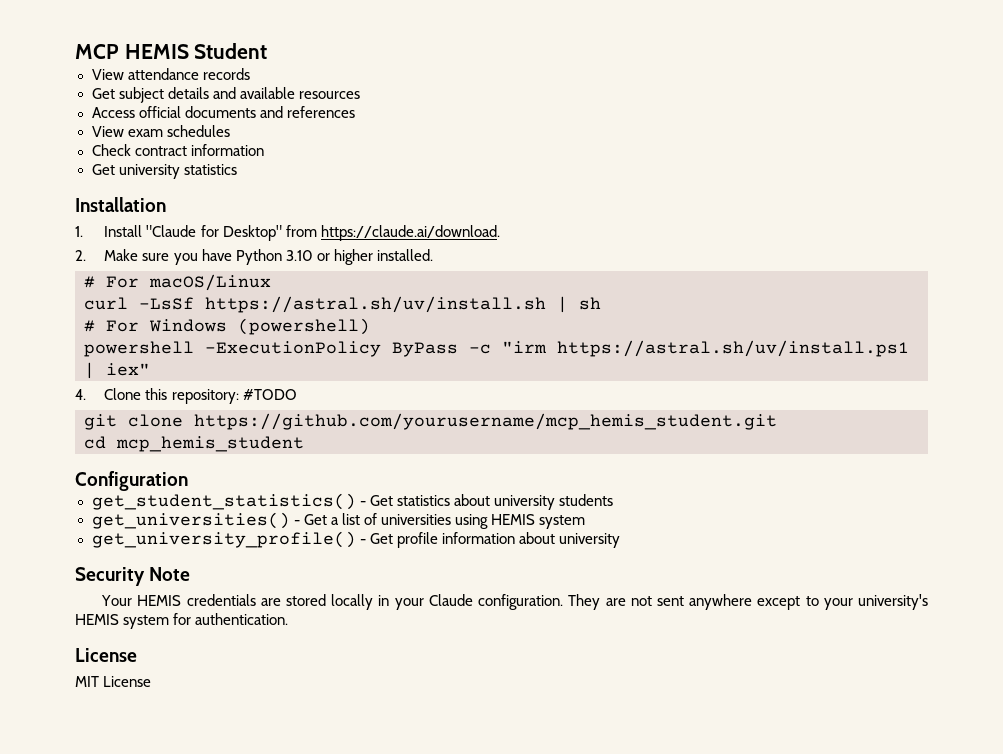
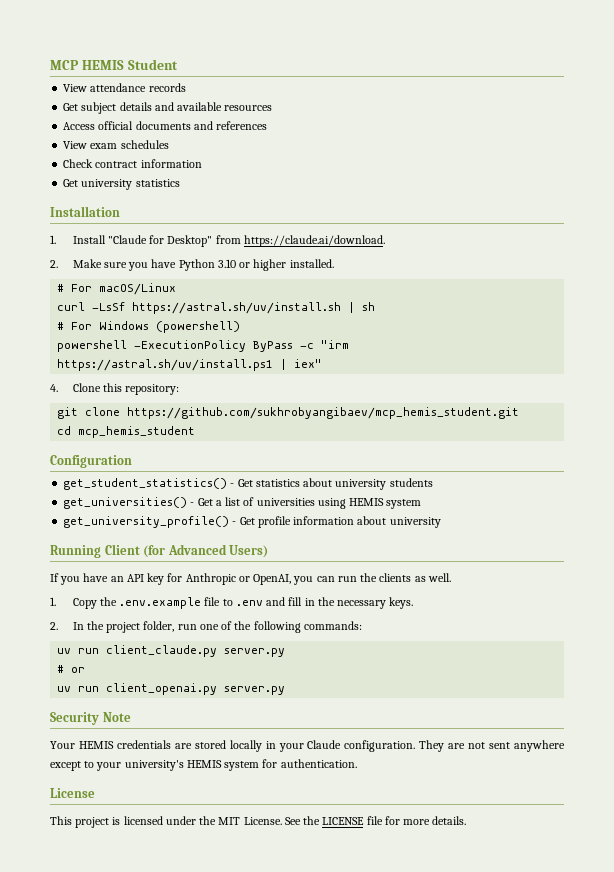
[242,389,297,400] #TODO -> (180, 389) none
[194,413,777,430] https://github.com/yourusername/mcp_hemis_student.git -> [127,407,520,419] https://github.com/sukhrobyangibaev/mcp_hemis_student.git
(620, 540) none -> [50,544,269,558] [50,573,451,585] [50,597,414,609] [50,621,362,633] [57,645,286,657] [57,665,86,673] [57,683,286,695] // Running Client (for Advanced Users) // If you have an API key for Anthropic or OpenAI, you can run the clients as well. // 1. Copy the .env.example file to .env and fill in the necessary keys. // 2. In the project folder, run one of the following commands: // uv run client_claude.py server.py // # or // uv run client_openai.py server.py
[75,676,152,687] MIT License -> [50,816,467,828] This project is licensed under the MIT License. See the LICENSE file for more details.

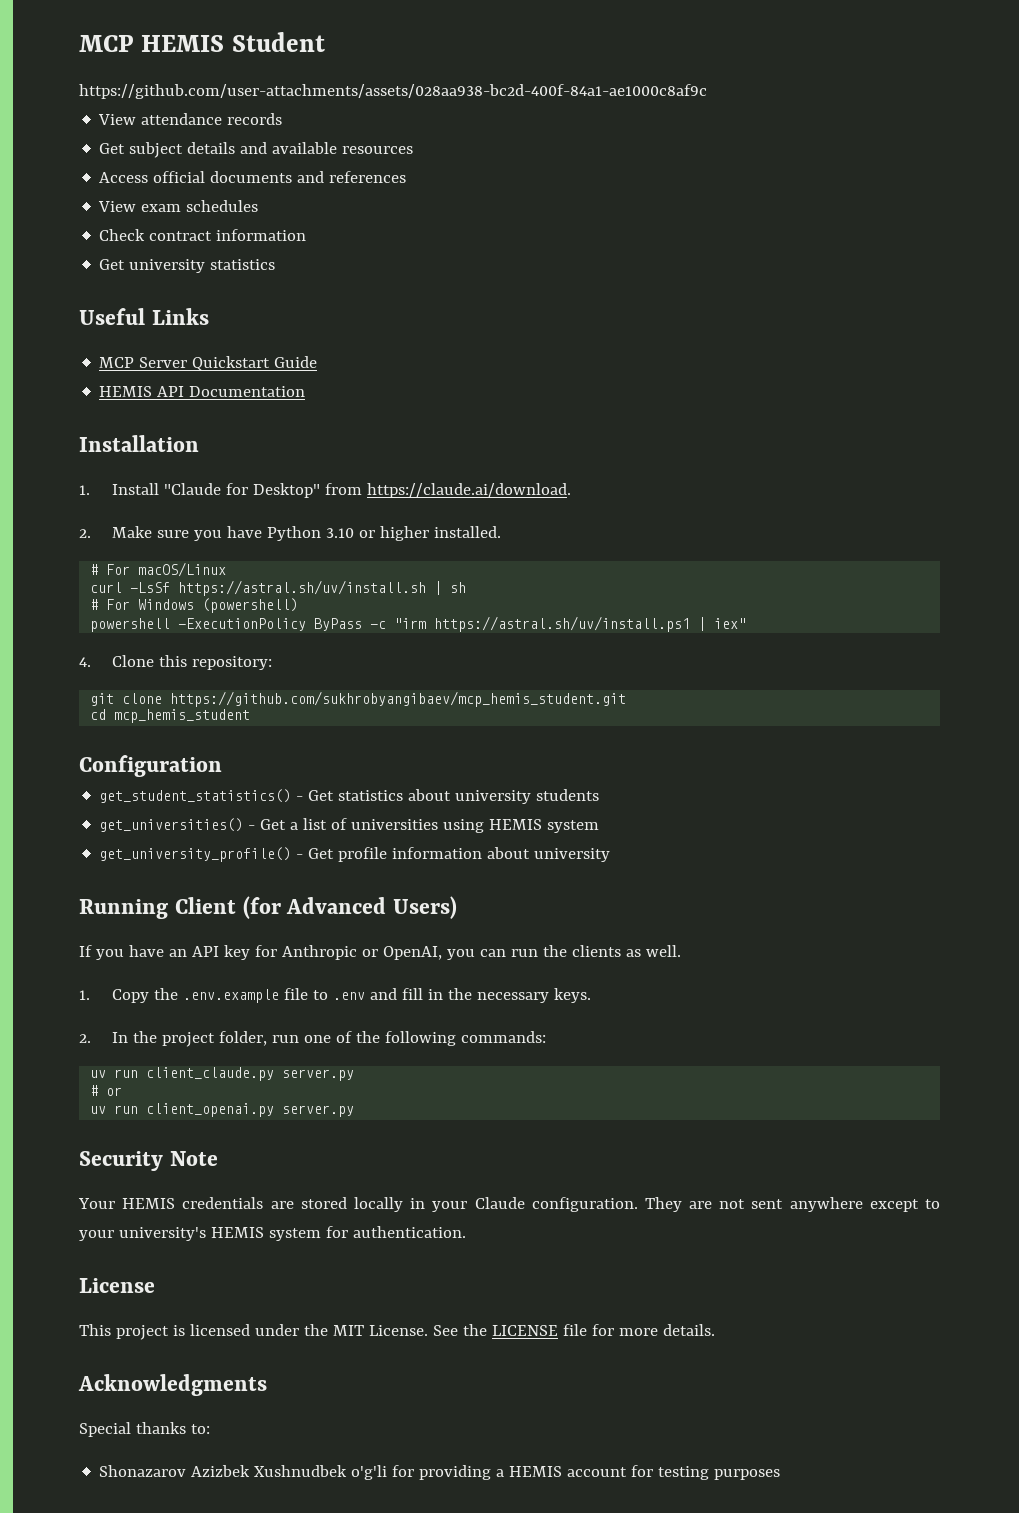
(178, 64) none -> [79,84,707,99] // https://github.com/user-attachments/assets/028aa938-bc2d-400f-84a1-ae1000c8af9c
(180, 183) none -> [79,308,209,325] [99,356,318,371] [99,386,306,397] // Useful Links // MCP Server Quickstart Guide // HEMIS API Documentation
(467, 820) none -> [78,1374,267,1396] [79,1422,210,1437] [99,1465,781,1480] // Acknowledgments // Special thanks to: // Shonazarov Azizbek Xushnudbek o'g'li for providing a HEMIS account for testing purposes

